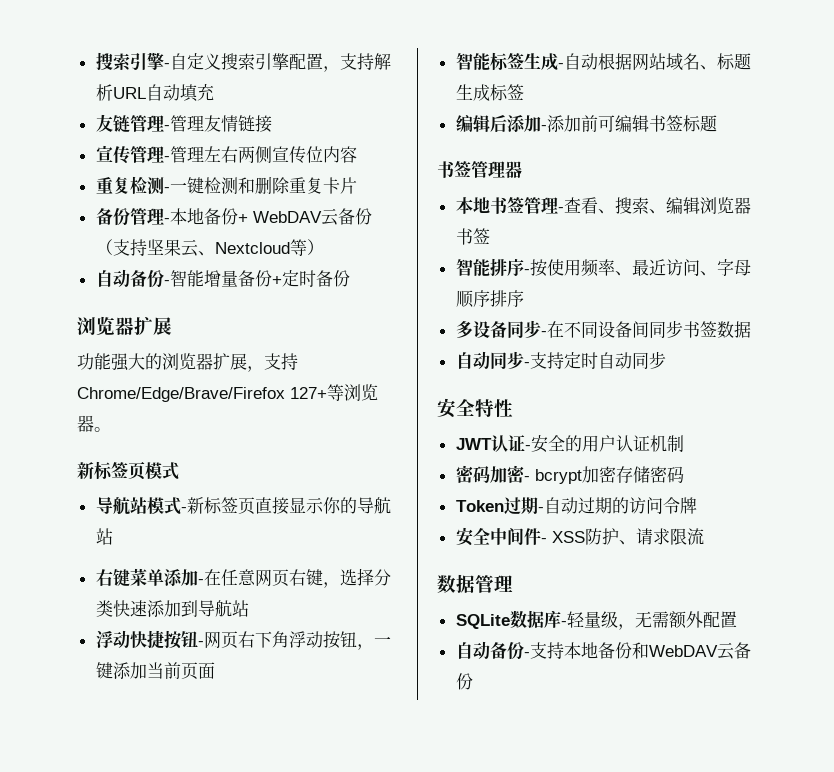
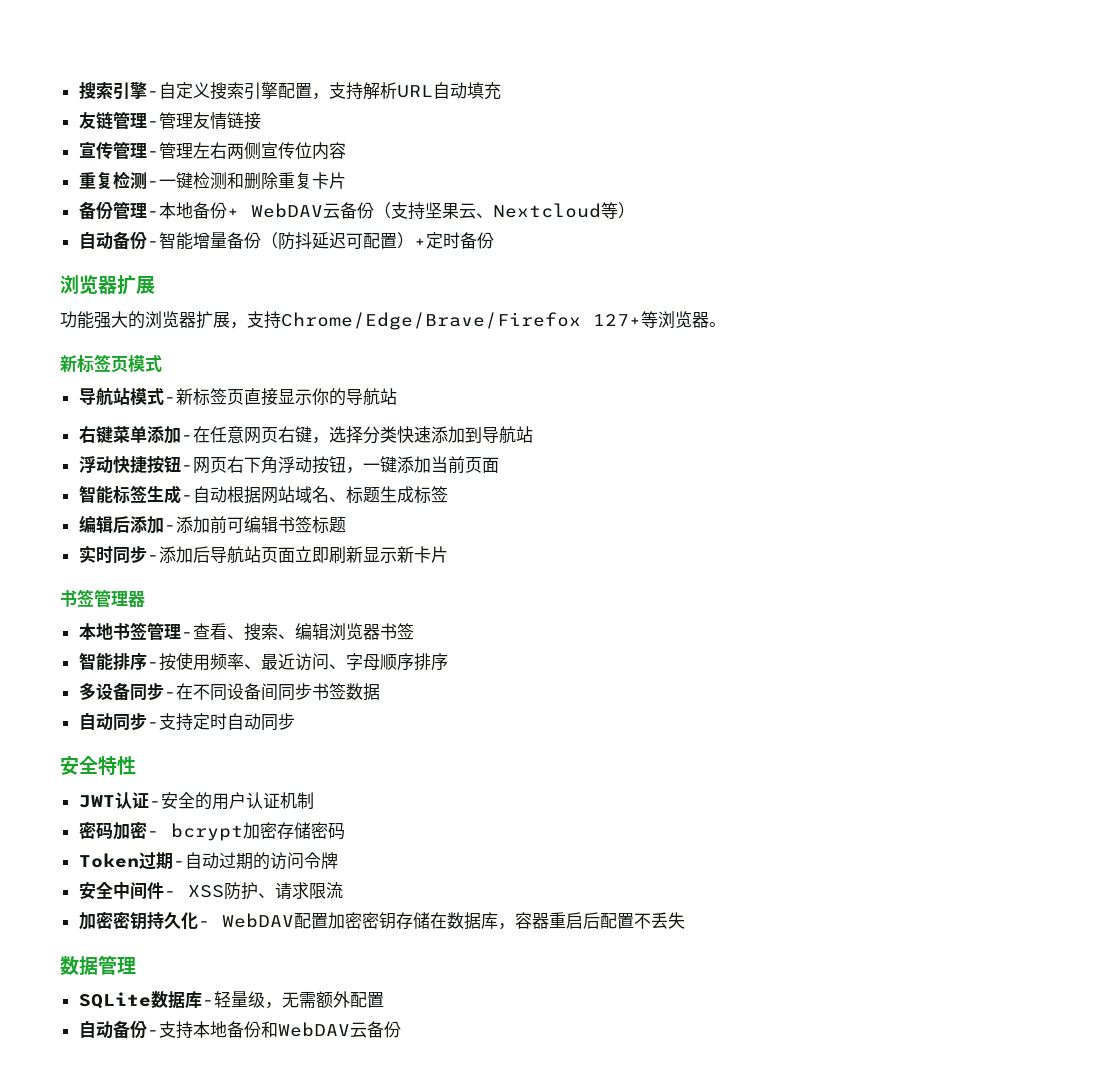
(272, 278) none -> [260,232,414,250] （防抖延迟可配置）
(717, 123) none -> [78,545,448,564] // 实时同步-添加后导航站页面立即刷新显示新卡片
(704, 536) none -> [78,912,685,930] // 加密密钥持久化- WebDAV配置加密密钥存储在数据库，容器重启后配置不丢失

